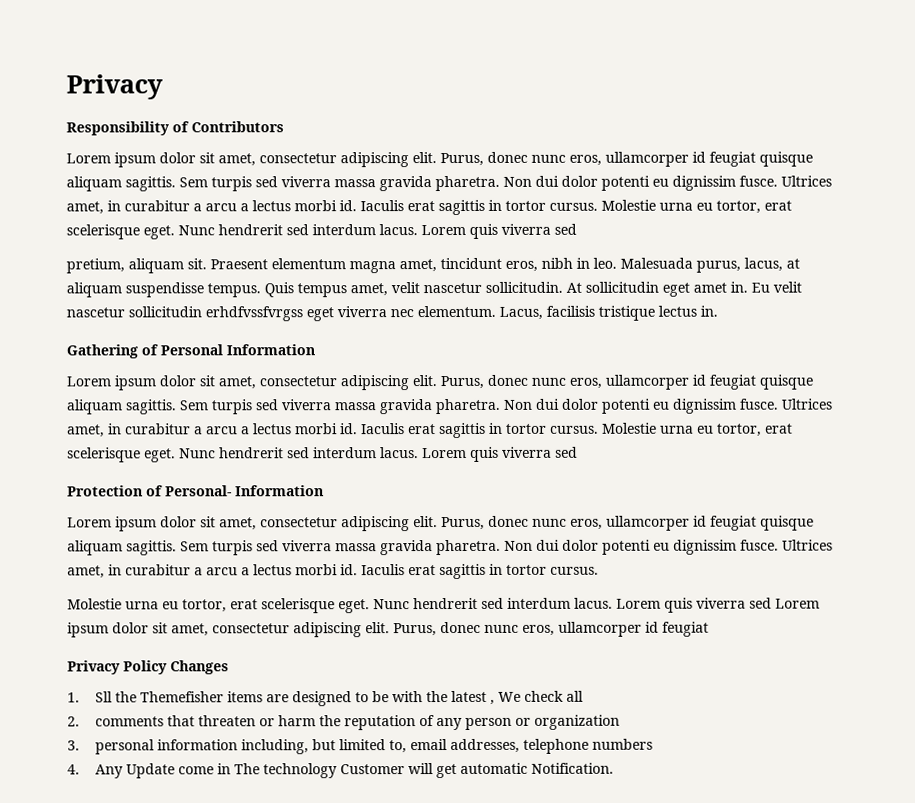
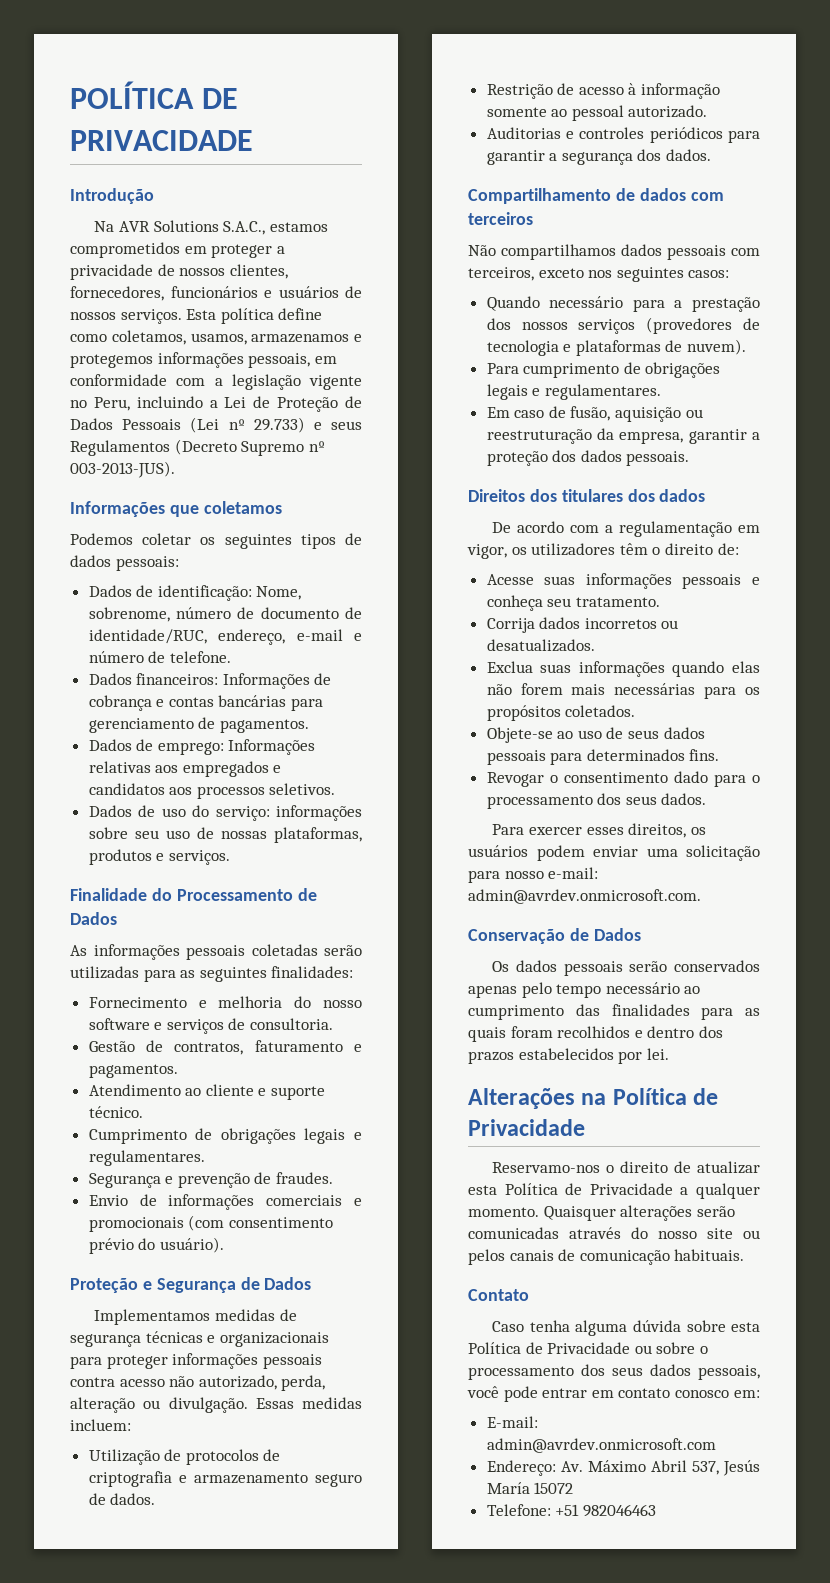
[66,74,163,100] [66,121,284,136] [66,151,813,168] [66,175,832,192] [66,199,792,216] [66,223,577,240] [66,257,800,274] [66,281,802,298] [66,305,718,322] [66,344,315,359] [66,374,813,391] [66,398,833,415] [67,422,793,439] [67,446,578,463] [67,485,324,497] [67,515,814,532] [67,539,833,556] [67,563,599,580] [67,597,820,614] [67,621,709,638] [67,660,229,675] [67,690,584,707] [67,714,620,731] [67,738,653,755] [67,762,614,779] Privacy // Responsibility of Contributors // Lorem ipsum dolor sit amet, consectetur adipiscing elit. Purus, donec nunc eros, ullamcorper id feugiat quisque aliquam sagittis. Sem turpis sed viverra massa gravida pharetra. Non dui dolor potenti eu dignissim fusce. Ultrices amet, in curabitur a arcu a lectus morbi id. Iaculis erat sagittis in tortor cursus. Molestie urna eu tortor, erat scelerisque eget. Nunc hendrerit sed interdum lacus. Lorem quis viverra sed // pretium, aliquam sit. Praesent elementum magna amet, tincidunt eros, nibh in leo. Malesuada purus, lacus, at aliquam suspendisse tempus. Quis tempus amet, velit nascetur sollicitudin. At sollicitudin eget amet in. Eu velit nascetur sollicitudin erhdfvssfvrgss eget viverra nec elementum. Lacus, facilisis tristique lectus in. // Gathering of Personal Information // Lorem ipsum dolor sit amet, consectetur adipiscing elit. Purus, donec nunc eros, ullamcorper id feugiat quisque aliquam sagittis. Sem turpis sed viverra massa gravida pharetra. Non dui dolor potenti eu dignissim fusce. Ultrices amet, in curabitur a arcu a lectus morbi id. Iaculis erat sagittis in tortor cursus. Molestie urna eu tortor, erat scelerisque eget. Nunc hendrerit sed interdum lacus. Lorem quis viverra sed // Protection of Personal- Information // Lorem ipsum dolor sit amet, consectetur adipiscing elit. Purus, donec nunc eros, ullamcorper id feugiat quisque aliquam sagittis. Sem turpis sed viverra massa gravida pharetra. Non dui dolor potenti eu dignissim fusce. Ultrices amet, in curabitur a arcu a lectus morbi id. Iaculis erat sagittis in tortor cursus. // Molestie urna eu tortor, erat scelerisque eget. Nunc hendrerit sed interdum lacus. Lorem quis viverra sed Lorem ipsum dolor sit amet, consectetur adipiscing elit. Purus, donec nunc eros, ullamcorper id feugiat // Privacy Policy Changes // 1. Sll the Themefisher items are designed to be with the latest , We check all // 2. comments that threaten or harm the reputation of any person or organization // 3. personal information including, but limited to, email addresses, telephone numbers // 4. Any Update come in The technology Customer will get automatic Notification. -> [70,81,238,109] [70,130,253,151] [70,188,154,204] [94,220,328,235] [70,242,285,258] [70,264,288,280] [70,286,362,301] [70,308,323,324] [70,330,362,345] [70,352,337,368] [70,374,362,390] [70,396,362,412] [70,417,362,433] [70,439,325,456] [70,461,175,478] [70,501,282,517] [70,533,362,549] [70,555,179,571] [88,585,302,601] [88,607,362,622] [88,629,362,645] [88,651,231,663] [88,673,332,689] [88,695,324,711] [88,717,309,733] [88,739,316,755] [88,761,282,777] [88,783,336,799] [88,805,363,821] [88,827,362,843] [88,849,230,865] [70,888,317,901] [70,912,117,925] [70,944,362,960] [70,966,354,982] [88,996,362,1008] [88,1018,334,1034] [88,1040,362,1055] [88,1064,178,1078] [88,1084,326,1100] [88,1106,143,1118] [88,1128,362,1144] [88,1150,205,1166] [88,1172,334,1188] [88,1194,362,1210] [88,1215,333,1232] [88,1237,224,1254] [70,1277,312,1293] [94,1309,297,1325] [70,1331,329,1347] [70,1353,322,1369] [70,1375,326,1391] [70,1397,362,1413] [70,1419,131,1431] [88,1449,281,1465] [88,1471,363,1487] [88,1493,156,1505] [486,83,721,99] [486,105,708,121] [486,127,760,143] [486,149,712,165] [468,188,724,204] [468,212,533,225] [468,244,760,260] [468,267,730,282] [486,296,760,312] [486,317,760,334] [486,339,747,356] [486,362,721,378] [486,384,661,400] [486,406,703,422] [486,428,760,444] [486,450,690,466] [468,489,706,502] [492,521,760,537] [467,543,739,559] [486,573,760,589] [486,595,660,611] [486,617,679,633] [486,639,595,652] [486,661,760,677] [486,683,760,699] [486,705,636,721] [486,727,705,743] [486,749,720,765] [486,771,760,787] [486,793,707,809] [492,823,706,838] [468,845,760,861] [468,867,599,883] [468,889,701,904] [468,928,641,944] [492,960,760,976] [468,982,701,998] [468,1004,760,1020] [468,1026,723,1042] [468,1048,669,1064] [468,1088,719,1109] [468,1119,585,1136] [492,1161,760,1174] [468,1183,760,1199] [468,1205,735,1221] [468,1227,760,1239] [468,1249,745,1265] [468,1289,529,1301] [492,1320,760,1336] [468,1342,708,1354] [468,1364,760,1380] [467,1386,760,1402] [486,1416,538,1428] [486,1438,716,1453] [486,1460,760,1476] [486,1482,574,1494] [486,1504,656,1517] POLÍTICA DE PRIVACIDADE // Introdução // Na AVR Solutions S.A.C., estamos comprometidos em proteger a privacidade de nossos clientes, fornecedores, funcionários e usuários de nossos serviços. Esta política define como coletamos, usamos, armazenamos e protegemos informações pessoais, em conformidade com a legislação vigente no Peru, incluindo a Lei de Proteção de Dados Pessoais (Lei nº 29.733) e seus Regulamentos (Decreto Supremo nº 003-2013-JUS). // Informações que coletamos // Podemos coletar os seguintes tipos de dados pessoais: // Dados de identificação: Nome, sobrenome, número de documento de identidade/RUC, endereço, e-mail e número de telefone. // Dados financeiros: Informações de cobrança e contas bancárias para gerenciamento de pagamentos. // Dados de emprego: Informações relativas aos empregados e candidatos aos processos seletivos. // Dados de uso do serviço: informações sobre seu uso de nossas plataformas, produtos e serviços. // Finalidade do Processamento de Dados // As informações pessoais coletadas serão utilizadas para as seguintes finalidades: // Fornecimento e melhoria do nosso software e serviços de consultoria. // Gestão de contratos, faturamento e pagamentos. // Atendimento ao cliente e suporte técnico. // Cumprimento de obrigações legais e regulamentares. // Segurança e prevenção de fraudes. // Envio de informações comerciais e promocionais (com consentimento prévio do usuário). // Proteção e Segurança de Dados // Implementamos medidas de segurança técnicas e organizacionais para proteger informações pessoais contra acesso não autorizado, perda, alteração ou divulgação. Essas medidas incluem: // Utilização de protocolos de criptografia e armazenamento seguro de dados. // Restrição de acesso à informação somente ao pessoal autorizado. // Auditorias e controles periódicos para garantir a segurança dos dados. // Compartilhamento de dados com terceiros // Não compartilhamos dados pessoais com terceiros, exceto nos seguintes casos: // Quando necessário para a prestação dos nossos serviços (provedores de tecnologia e plataformas de nuvem). // Para cumprimento de obrigações legais e regulamentares. // Em caso de fusão, aquisição ou reestruturação da empresa, garantir a proteção dos dados pessoais. // Direitos dos titulares dos dados // De acordo com a regulamentação em vigor, os utilizadores têm o direito de: // Acesse suas informações pessoais e conheça seu tratamento. // Corrija dados incorretos ou desatualizados. // Exclua suas informações quando elas não forem mais necessárias para os propósitos coletados. // Objete-se ao uso de seus dados pessoais para determinados fins. // Revogar o consentimento dado para o processamento dos seus dados. // Para exercer esses direitos, os usuários podem enviar uma solicitação para nosso e-mail: admin@avrdev.onmicrosoft.com. // Conservação de Dados // Os dados pessoais serão conservados apenas pelo tempo necessário ao cumprimento das finalidades para as quais foram recolhidos e dentro dos prazos estabelecidos por lei. // Alterações na Política de Privacidade // Reservamo-nos o direito de atualizar esta Política de Privacidade a qualquer momento. Quaisquer alterações serão comunicadas através do nosso site ou pelos canais de comunicação habituais. // Contato // Caso tenha alguma dúvida sobre esta Política de Privacidade ou sobre o processamento dos seus dados pessoais, você pode entrar em contato conosco em: // E-mail: admin@avrdev.onmicrosoft.com // Endereço: Av. Máximo Abril 537, Jesús María 15072 // Telefone: +51 982046463

